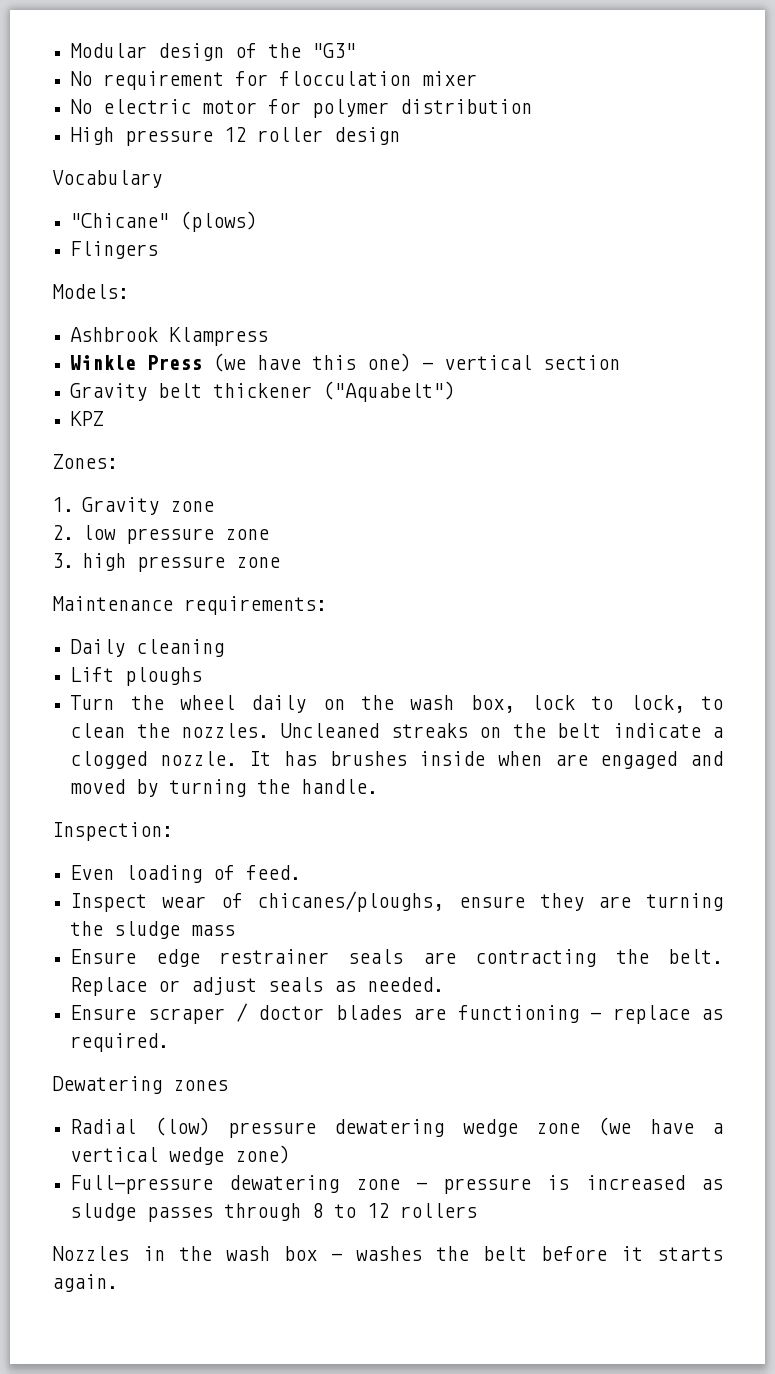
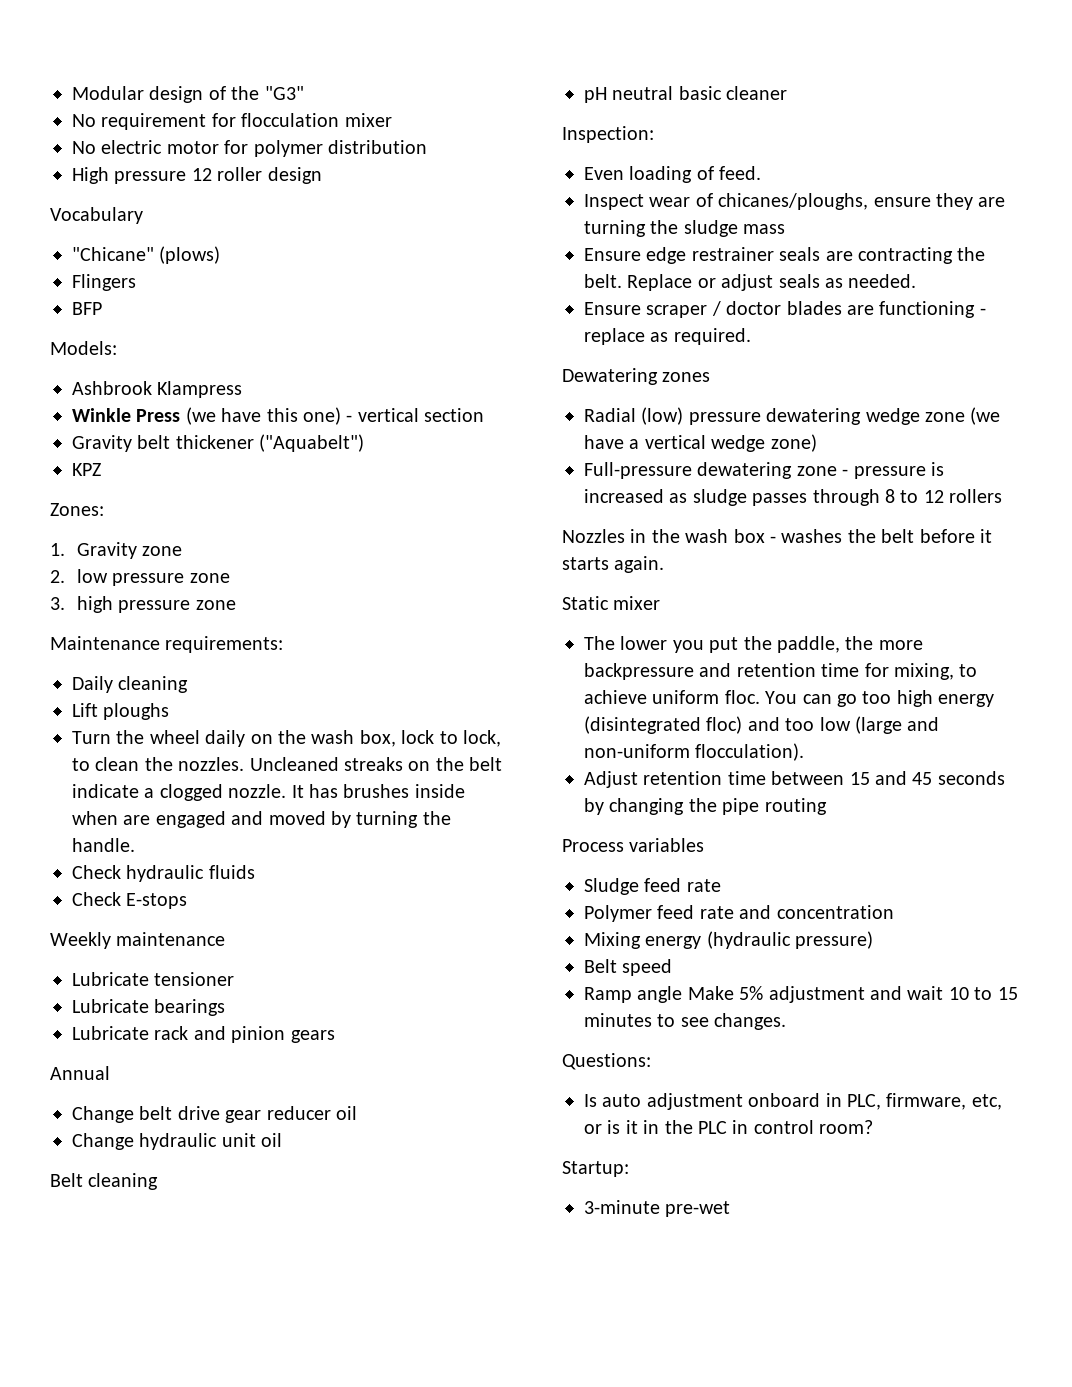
(159, 250) none -> [72,302,102,315] // BFP
(379, 786) none -> [72,865,255,882] [72,892,188,909] [50,932,226,949] [72,972,235,986] [72,999,226,1016] [72,1026,335,1043] [50,1066,110,1080] [72,1106,357,1123] [72,1133,283,1150] [50,1173,159,1190] [584,86,788,103] // Check hydraulic fluids // Check E-stops // Weekly maintenance // Lubricate tensioner // Lubricate bearings // Lubricate rack and pinion gears // Annual // Change belt drive gear reducer oil // Change hydraulic unit oil // Belt cleaning // pH neutral basic cleaner
(118, 1283) none -> [562,596,661,610] [584,636,923,653] [584,663,978,680] [584,690,995,707] [584,716,940,734] [584,743,805,761] [584,771,1005,788] [584,798,827,815] [562,838,705,852] [584,878,721,895] [584,905,894,922] [584,931,874,949] [584,959,673,976] [584,986,1018,1003] [584,1013,787,1030] [562,1053,651,1070] [584,1093,1002,1110] [584,1120,874,1134] [562,1161,629,1177] [584,1200,731,1217] // Static mixer // The lower you put the paddle, the more backpressure and retention time for mixing, to achieve uniform floc. You can go too high energy (disintegrated floc) and too low (large and non-uniform flocculation). // Adjust retention time between 15 and 45 seconds by changing the pipe routing // Process variables // Sludge feed rate // Polymer feed rate and concentration // Mixing energy (hydraulic pressure) // Belt speed // Ramp angle Make 5% adjustment and wait 10 to 15 minutes to see changes. // Questions: // Is auto adjustment onboard in PLC, firmware, etc, or is it in the PLC in control room? // Startup: // 3-minute pre-wet

